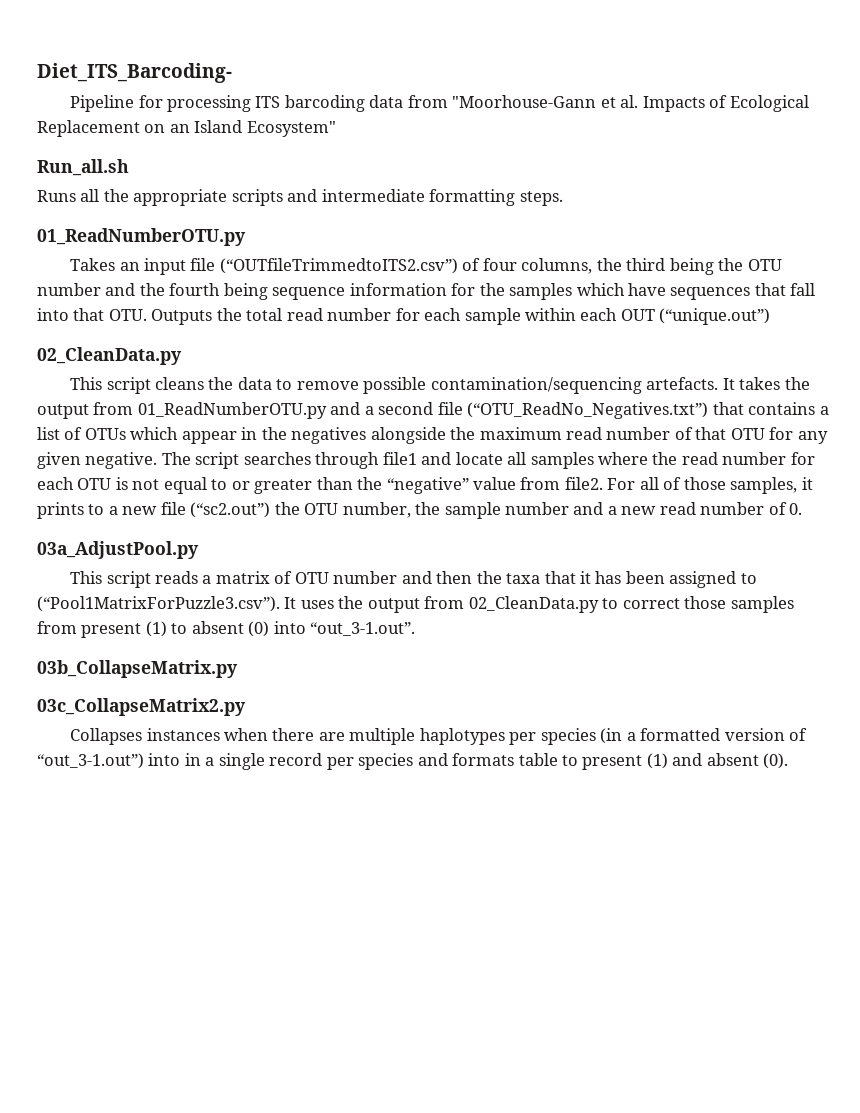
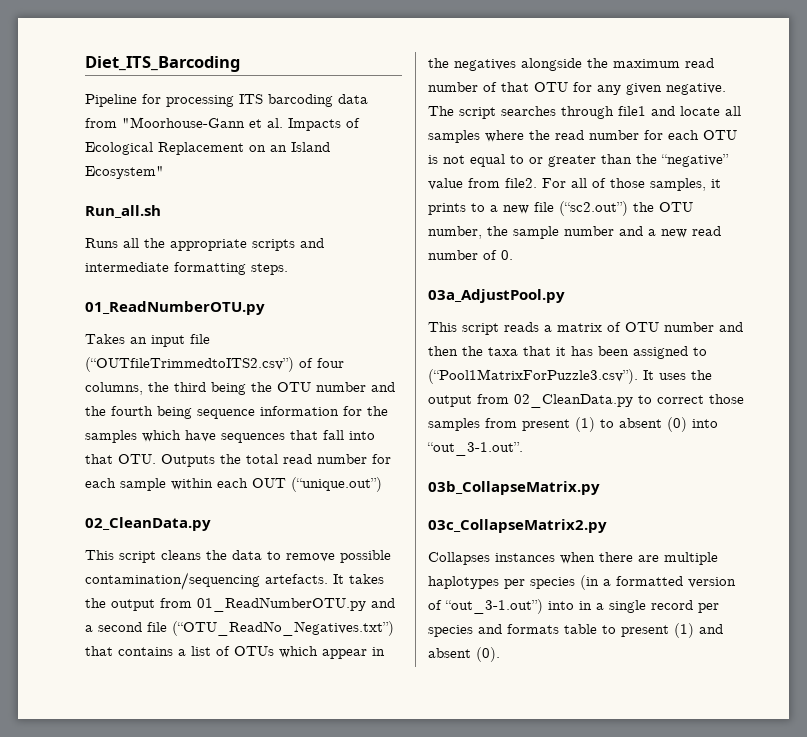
[37,63,232,83] Diet_ITS_Barcoding- -> [85,56,240,72] Diet_ITS_Barcoding

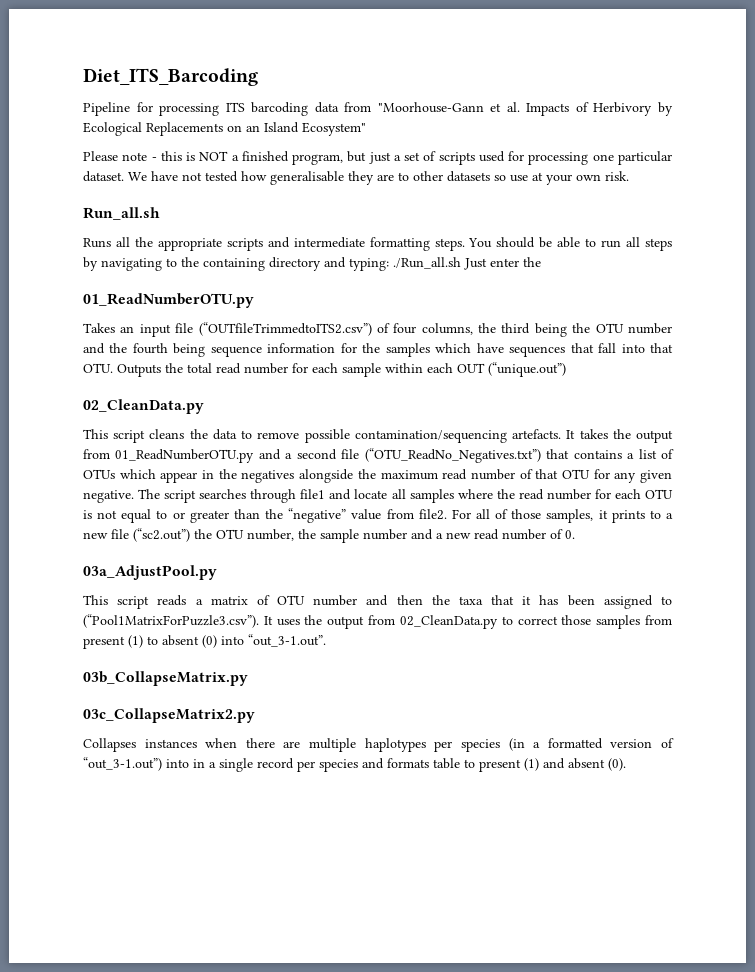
[85,142,244,155] Ecological Replacement -> [593,102,674,116] [83,122,223,136] Herbivory by Ecological Replacements
(164, 172) none -> [83,151,672,165] [83,171,629,185] // Please note - this is NOT a finished program, but just a set of scripts used for processing one particular dataset. We have not tested how generalisable they are to other datasets so use at your own risk.
(288, 269) none -> [468,237,672,251] [83,257,541,271] You should be able to run all steps by navigating to the containing directory and typing: ./Run_all.sh Just enter the

